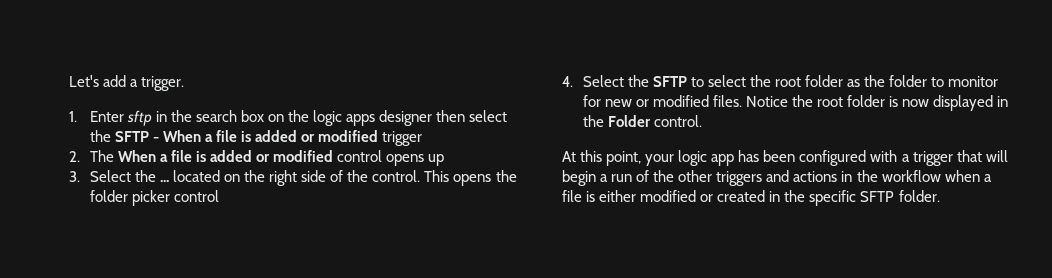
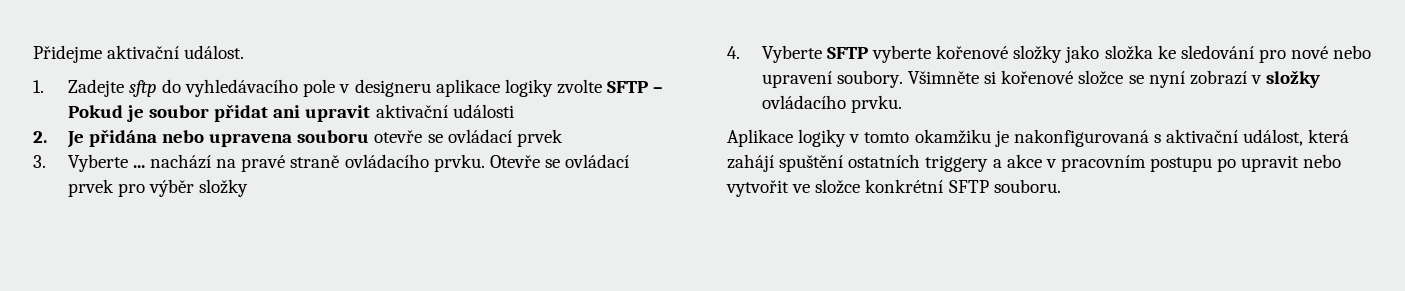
[69,75,185,91] [69,110,508,126] [89,130,423,146] [69,150,445,166] [69,170,517,186] [89,190,219,206] [562,75,999,87] [582,95,1009,111] [582,115,702,127] [562,150,1008,166] [562,170,992,186] [562,190,940,206] Let's add a trigger. // 1. Enter sftp in the search box on the logic apps designer then select the SFTP - When a file is added or modified trigger // 2. The When a file is added or modified control opens up // 3. Select the ... located on the right side of the control. This opens the folder picker control // 4. Select the SFTP to select the root folder as the folder to monitor for new or modified files. Notice the root folder is now displayed in the Folder control. // At this point, your logic app has been configured with a trigger that will begin a run of the other triggers and actions in the workflow when a file is either modified or created in the specific SFTP folder. -> [33,45,245,63] [33,79,664,97] [67,104,514,122] [33,129,563,148] [33,154,630,172] [67,179,249,197] [727,45,1372,63] [761,70,1321,88] [761,95,902,113] [727,129,1350,147] [727,154,1342,172] [726,179,1061,197] Přidejme aktivační událost. // 1. Zadejte sftp do vyhledávacího pole v designeru aplikace logiky zvolte SFTP – Pokud je soubor přidat ani upravit aktivační události // 2. Je přidána nebo upravena souboru otevře se ovládací prvek // 3. Vyberte ... nachází na pravé straně ovládacího prvku. Otevře se ovládací prvek pro výběr složky // 4. Vyberte SFTP vyberte kořenové složky jako složka ke sledování pro nové nebo upravení soubory. Všimněte si kořenové složce se nyní zobrazí v složky ovládacího prvku. // Aplikace logiky v tomto okamžiku je nakonfigurovaná s aktivační událost, která zahájí spuštění ostatních triggery a akce v pracovním postupu po upravit nebo vytvořit ve složce konkrétní SFTP souboru.

